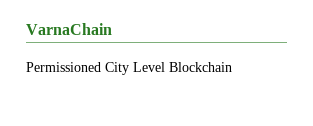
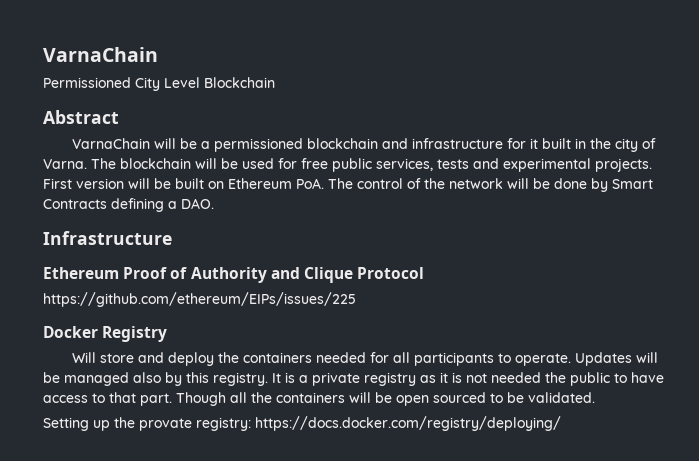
(232, 67) none -> [43,110,119,124] [72,138,657,152] [43,158,652,172] [43,178,653,192] [43,198,214,212] [43,231,172,245] [43,267,425,283] [43,292,356,307] [43,326,168,342] [72,352,659,366] [43,372,664,386] [43,392,595,406] [43,416,561,431] // Abstract // VarnaChain will be a permissioned blockchain and infrastructure for it built in the city of Varna. The blockchain will be used for free public services, tests and experimental projects. First version will be built on Ethereum PoA. The control of the network will be done by Smart Contracts defining a DAO. // Infrastructure // Ethereum Proof of Authority and Clique Protocol // https://github.com/ethereum/EIPs/issues/225 // Docker Registry // Will store and deploy the containers needed for all participants to operate. Updates will be managed also by this registry. It is a private registry as it is not needed the public to have access to that part. Though all the containers will be open sourced to be validated. // Setting up the provate registry: https://docs.docker.com/registry/deploying/

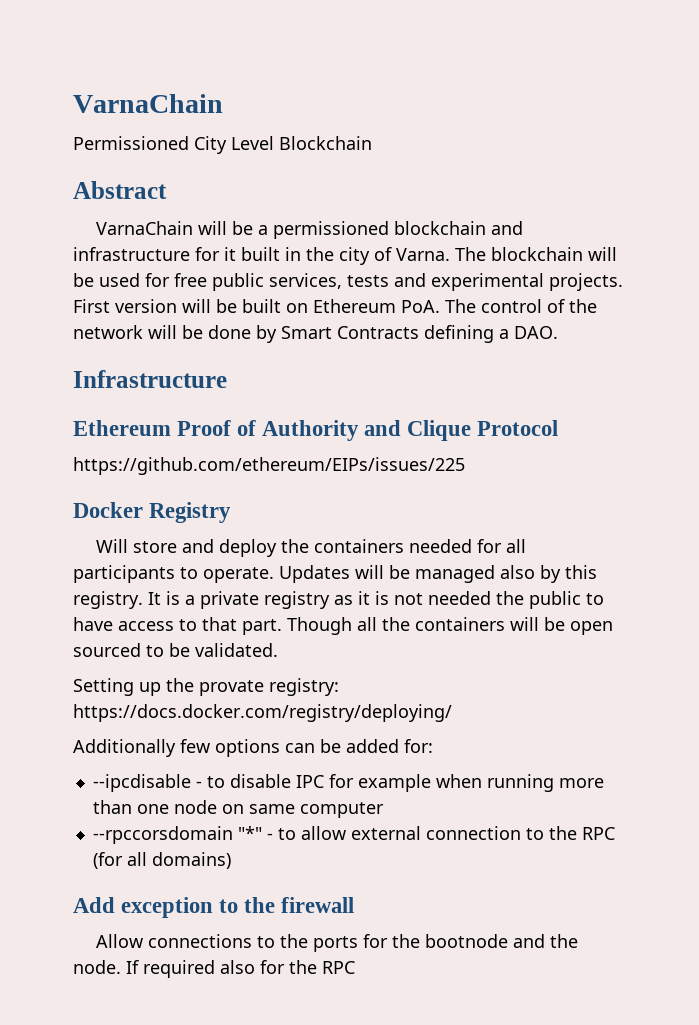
(561, 423) none -> [73,739,433,757] [92,774,604,792] [92,800,384,818] [92,826,615,844] [92,852,231,869] [73,897,355,918] [96,934,579,952] [73,960,355,978] // Additionally few options can be added for: // --ipcdisable - to disable IPC for example when running more than one node on same computer // --rpccorsdomain "*" - to allow external connection to the RPC (for all domains) // Add exception to the firewall // Allow connections to the ports for the bootnode and the node. If required also for the RPC

